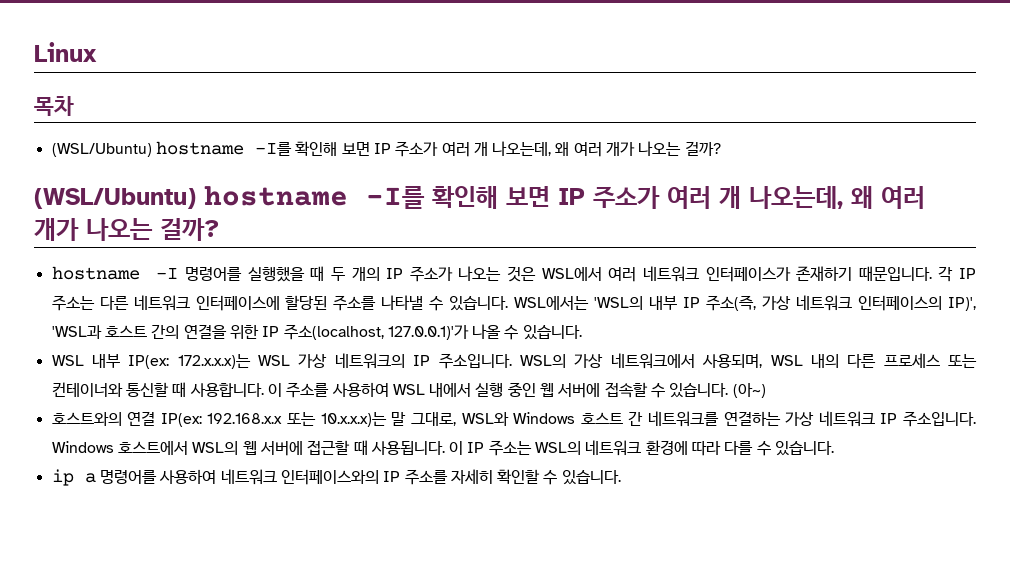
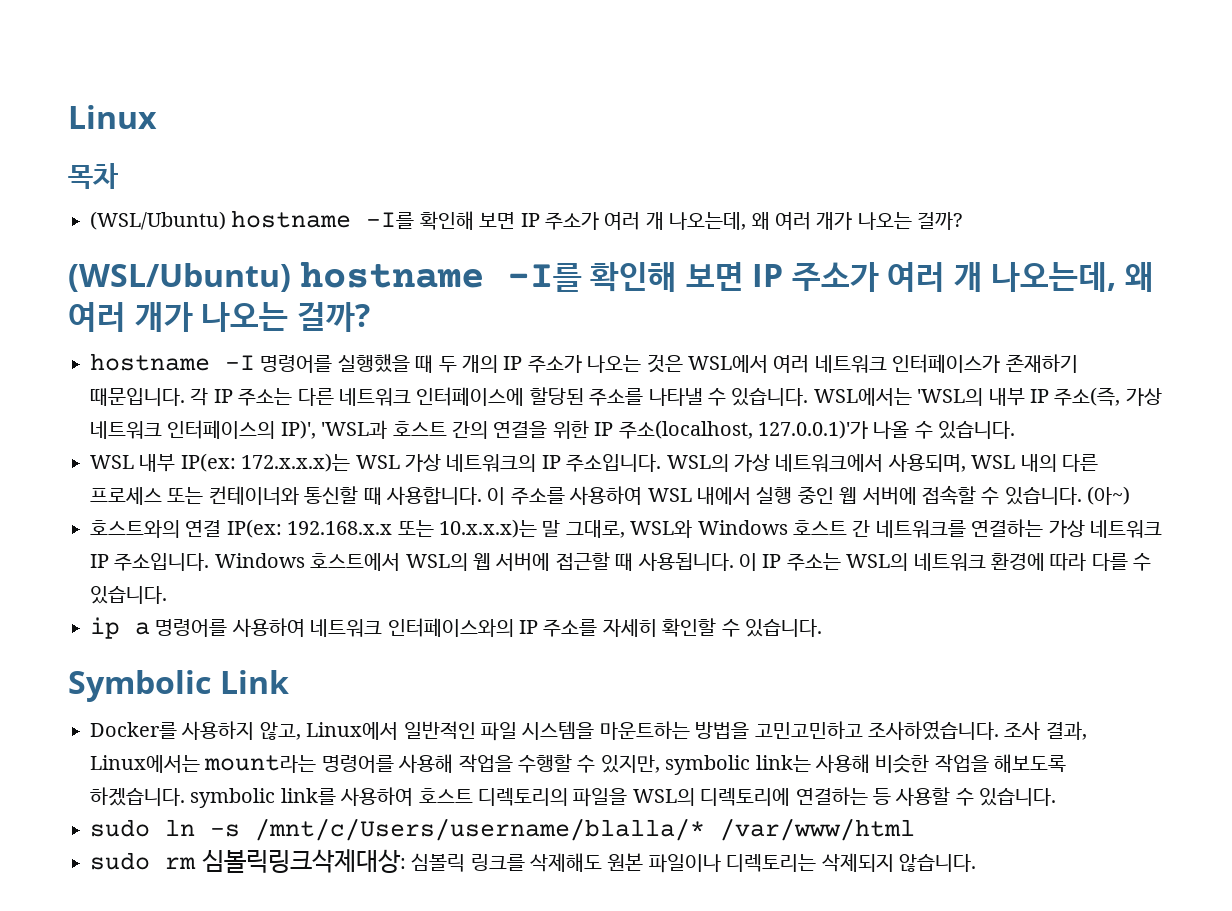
(621, 477) none -> [68,670,289,702] [90,720,1087,741] [90,754,1067,775] [90,787,1057,808] [90,818,915,841] [90,849,976,873] // Symbolic Link // Docker를 사용하지 않고, Linux에서 일반적인 파일 시스템을 마운트하는 방법을 고민고민하고 조사하였습니다. 조사 결과, Linux에서는 mount라는 명령어를 사용해 작업을 수행할 수 있지만, symbolic link는 사용해 비슷한 작업을 해보도록 하겠습니다. symbolic link를 사용하여 호스트 디렉토리의 파일을 WSL의 디렉토리에 연결하는 등 사용할 수 있습니다. // sudo ln -s /mnt/c/Users/username/blalla/* /var/www/html // sudo rm 심볼릭링크삭제대상: 심볼릭 링크를 삭제해도 원본 파일이나 디렉토리는 삭제되지 않습니다.

